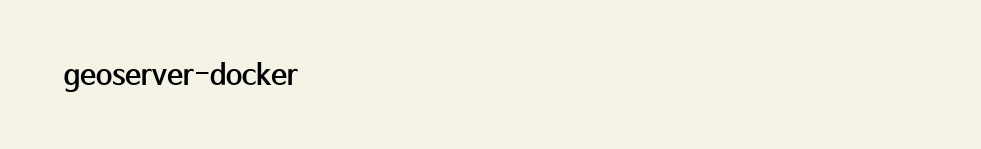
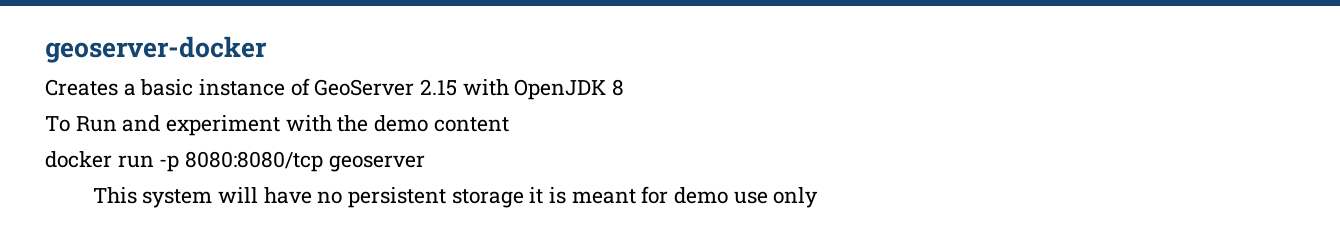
(298, 77) none -> [45,78,625,100] [45,115,509,136] [45,151,425,172] [92,186,819,208] // Creates a basic instance of GeoServer 2.15 with OpenJDK 8 // To Run and experiment with the demo content // docker run -p 8080:8080/tcp geoserver // This system will have no persistent storage it is meant for demo use only

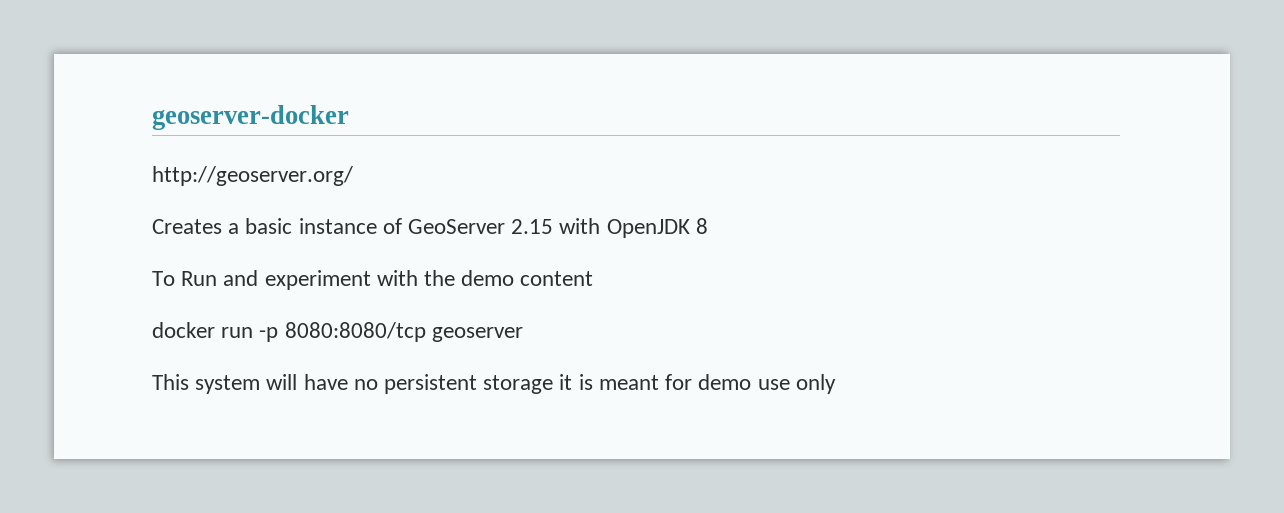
(267, 49) none -> [152,166,353,186] // http://geoserver.org/

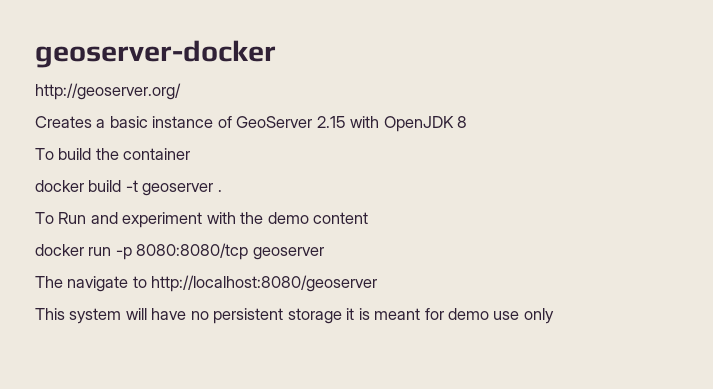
(708, 226) none -> [35,148,191,160] [35,180,222,196] // To build the container // docker build -t geoserver .
(523, 334) none -> [35,275,378,292] // The navigate to http://localhost:8080/geoserver

